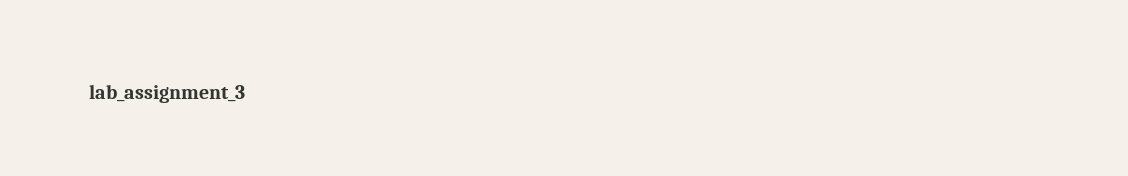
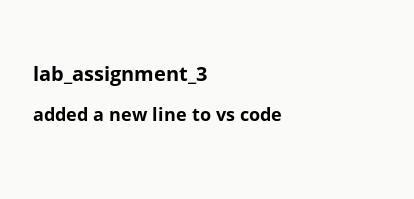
(245, 93) none -> [33,107,282,121] // added a new line to vs code

